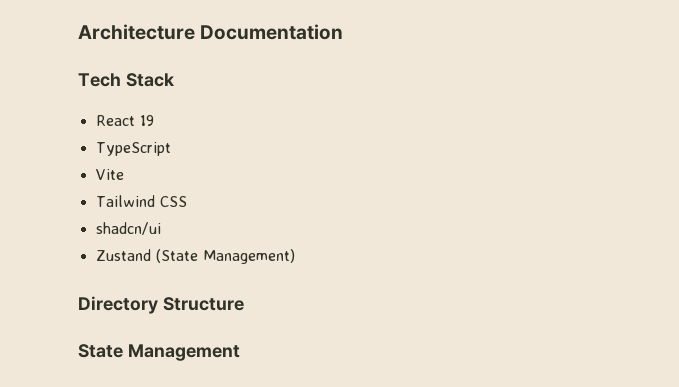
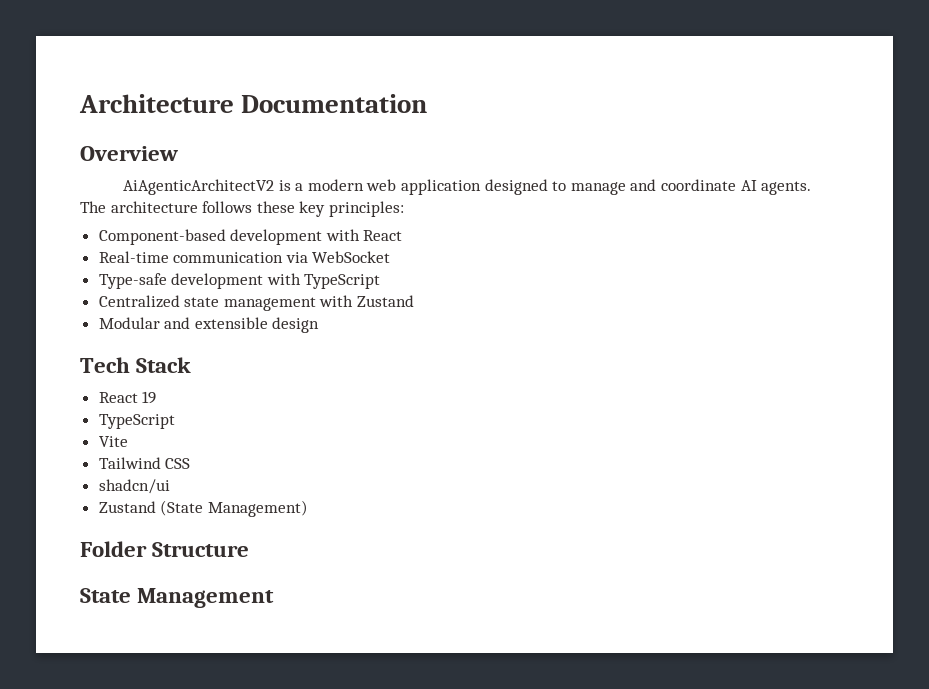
(344, 32) none -> [80,146,178,161] [123,179,812,195] [80,201,404,217] [98,229,403,245] [98,251,391,263] [98,273,381,289] [98,295,415,311] [98,317,320,333] // Overview // AiAgenticArchitectV2 is a modern web application designed to manage and coordinate AI agents. The architecture follows these key principles: // Component-based development with React // Real-time communication via WebSocket // Type-safe development with TypeScript // Centralized state management with Zustand // Modular and extensible design
[78,296,158,314] Directory -> [80,541,147,557] Folder

